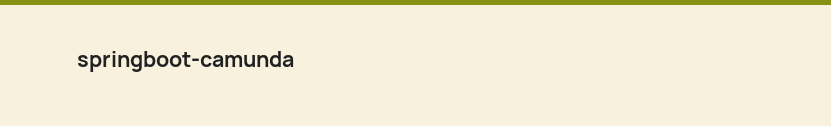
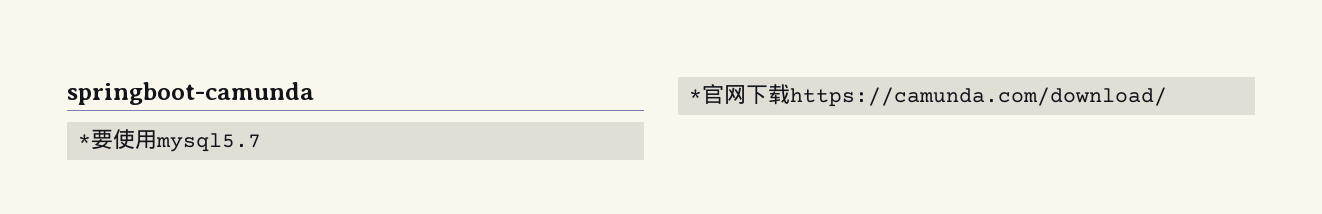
(294, 61) none -> [77,129,261,152] [688,84,1167,107] // *要使用mysql5.7 // *官网下载https://camunda.com/download/

